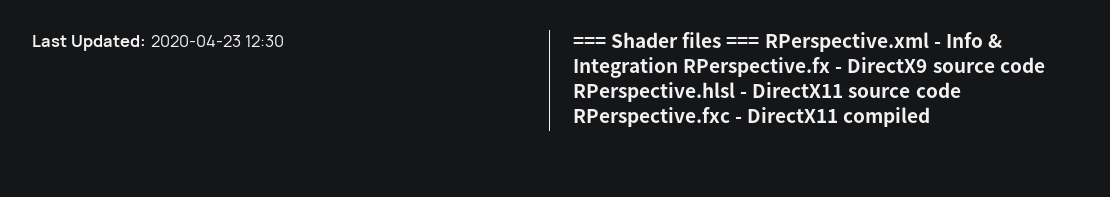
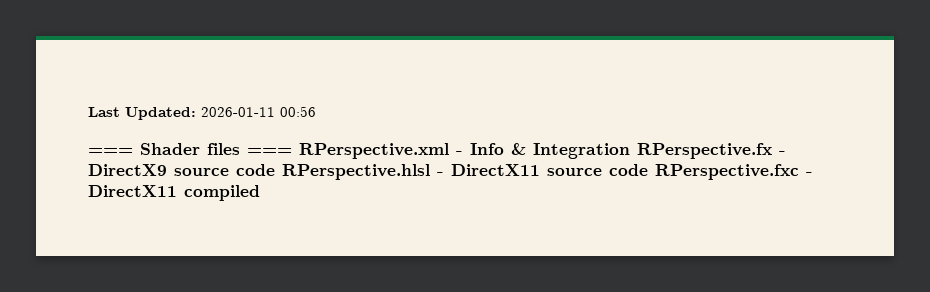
[150,35,285,47] 2020-04-23 12:30 -> [201,106,316,117] 2026-01-11 00:56

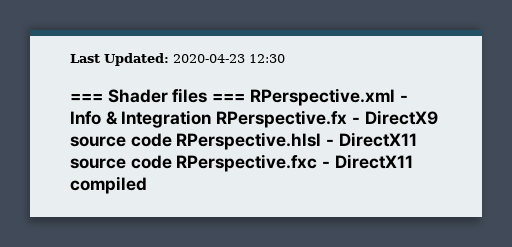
[201,106,316,117] 2026-01-11 00:56 -> [173,54,285,63] 2020-04-23 12:30

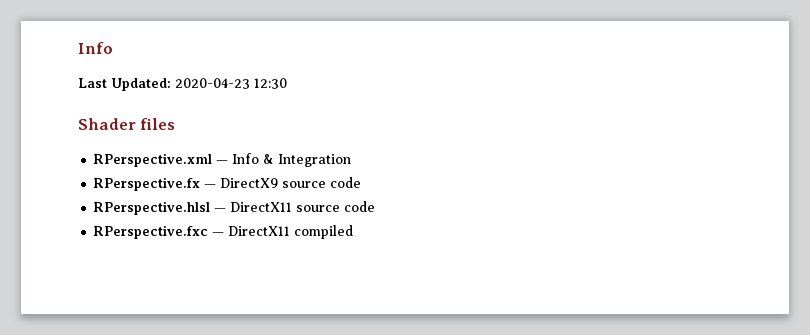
(70, 58) none -> [78,42,113,54] Info //
[70,94,103,102] === -> (287, 83) none
[212,88,408,106] === RPerspective.xml - -> [93,153,229,167] // RPerspective.xml —
[216,110,360,128] RPerspective.fx - -> [93,177,217,191] // RPerspective.fx —
[176,132,335,150] RPerspective.hlsl - -> [93,201,227,215] // RPerspective.hlsl —
[176,154,331,172] RPerspective.fxc - -> [93,225,225,239] // RPerspective.fxc —

